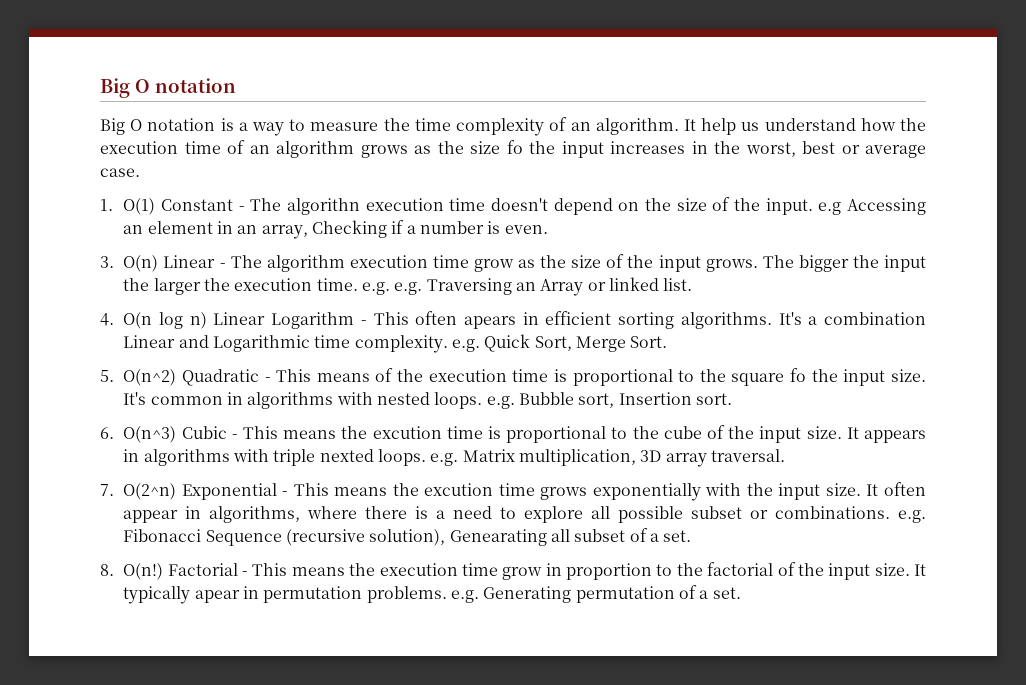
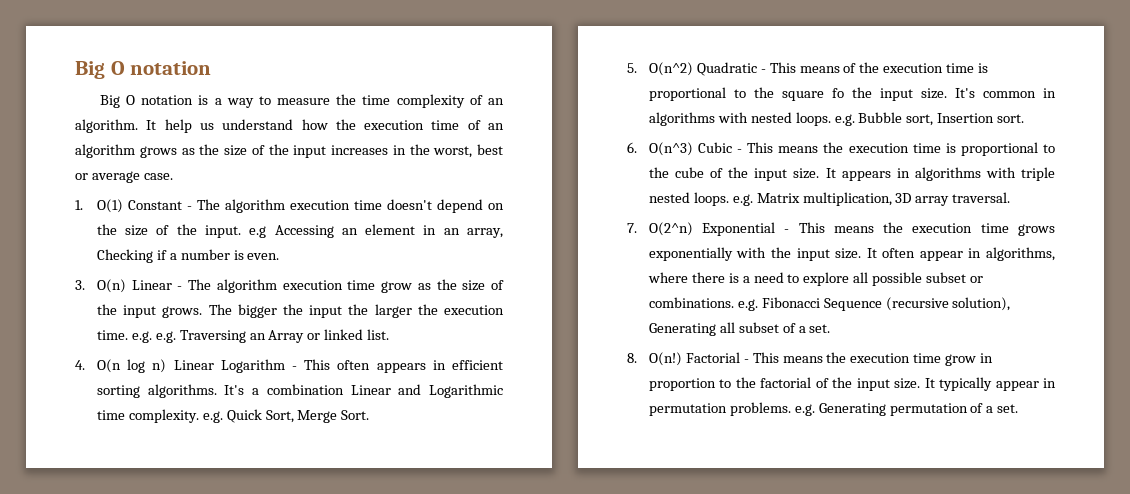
[506,140,523,154] fo -> [251,145,265,155] of
[286,198,360,215] algorithn -> [224,199,285,213] algorithm
[464,316,517,329] apears -> [376,363,426,373] appears
[372,426,442,439] excution -> [848,143,909,153] execution
[319,449,374,462] nexted -> [648,192,690,203] nested
[424,483,494,496] excution -> [912,223,973,233] execution
[449,529,547,546] Genearating -> [648,323,716,336] Generating
[194,590,240,603] apear -> [995,381,1039,391] appear

